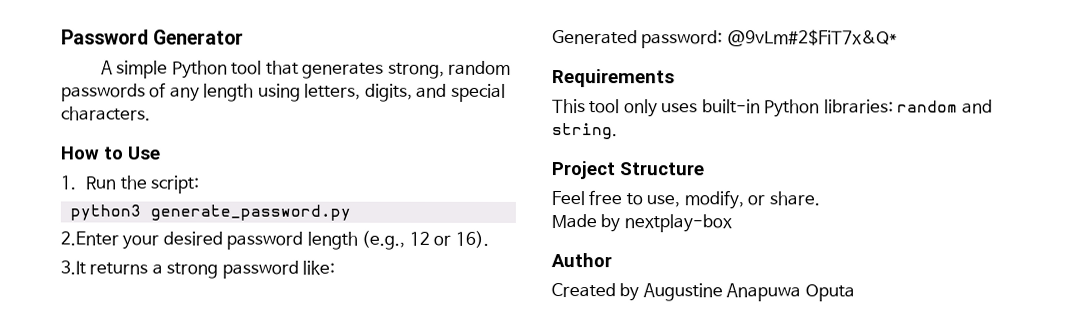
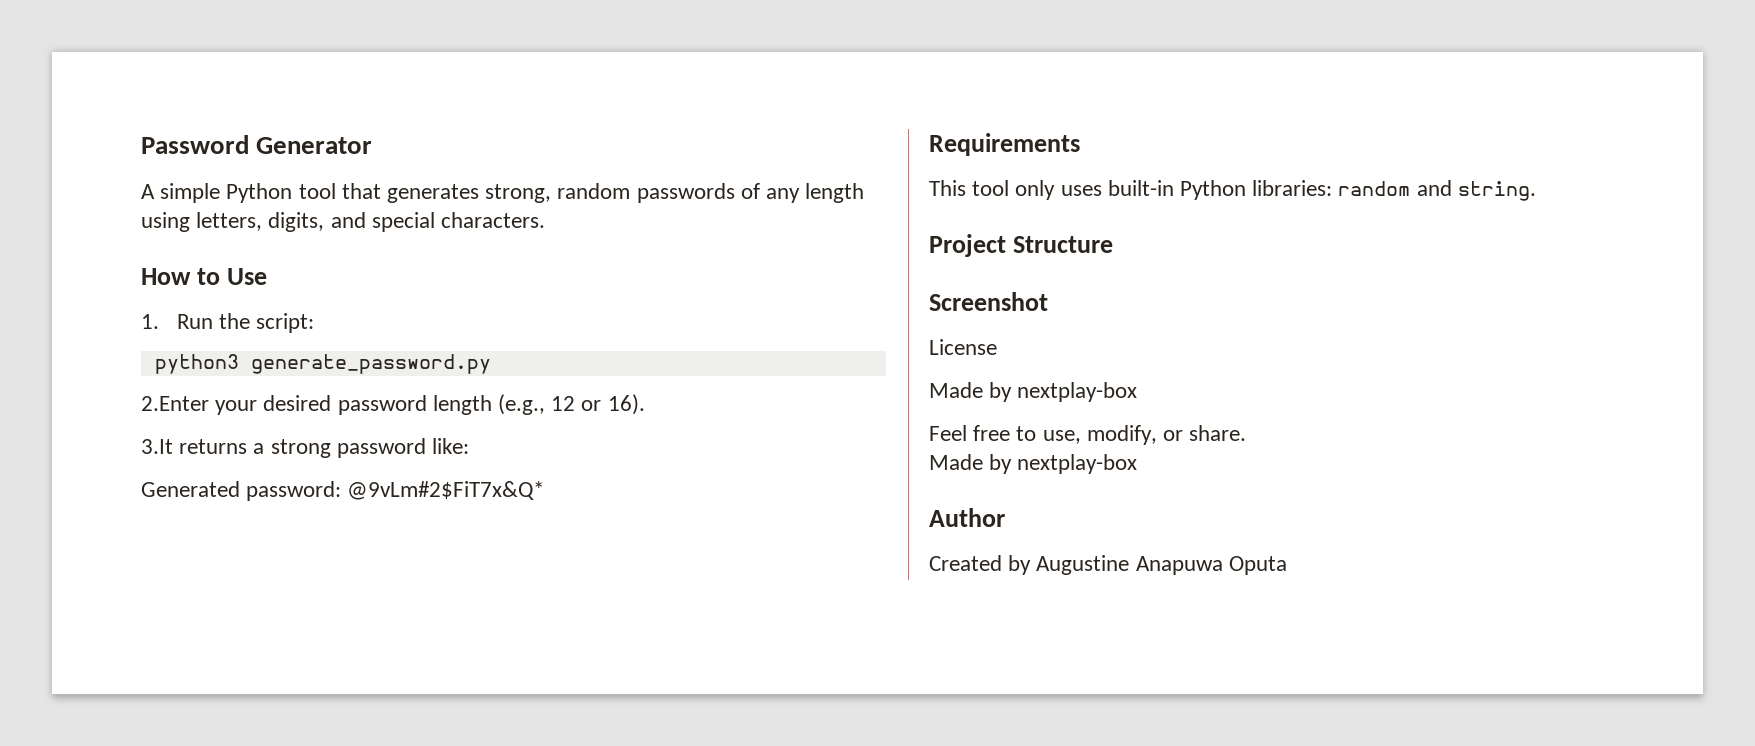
(705, 169) none -> [929,292,1048,311] [929,339,997,355] [929,382,1138,402] // Screenshot // License // Made by nextplay-box

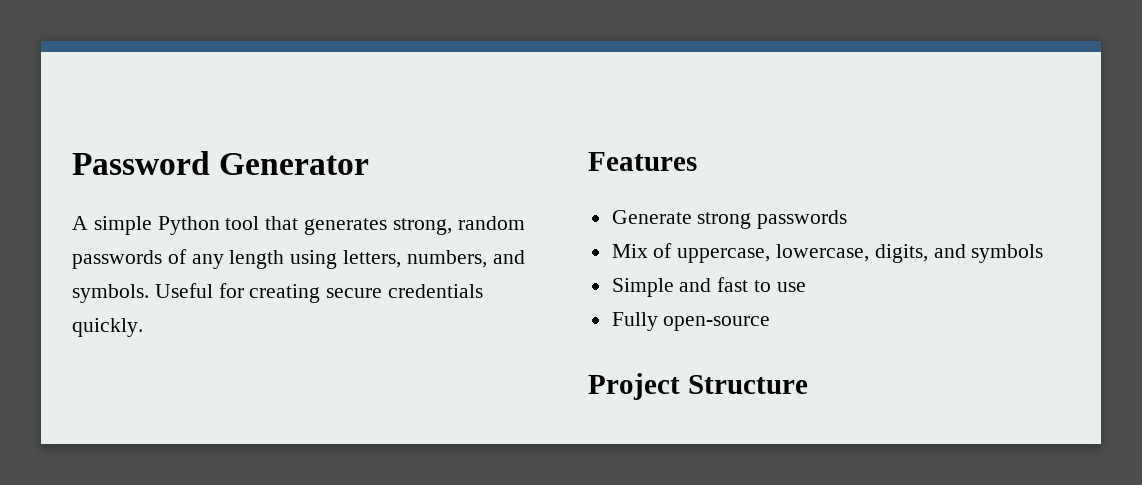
[268,212,546,232] [141,268,267,285] [141,313,315,333] [154,354,491,374] [141,394,645,415] [141,438,470,458] [141,481,545,501] [929,133,1080,156] [929,180,1536,201] [929,234,1113,257] [929,292,1048,311] [929,339,997,355] [929,382,1138,402] [929,425,1247,445] [929,454,1138,474] [929,508,1005,527] [929,555,1287,575] digits, and special characters. // How to Use // 1. Run the script: // python3 generate_password.py // 2.Enter your desired password length (e.g., 12 or 16). // 3.It returns a strong password like: // Generated password: @9vLm#2$FiT7x&Q* // Requirements // This tool only uses built-in Python libraries: random and string. // Project Structure // Screenshot // License // Made by nextplay-box // Feel free to use, modify, or share. // Made by nextplay-box // Author // Created by Augustine Anapuwa Oputa -> [406,250,525,268] [72,283,484,303] [72,318,143,337] [588,152,697,171] [611,210,848,229] [611,243,1044,263] [611,277,806,297] [611,312,771,331] [588,373,808,400] numbers, and symbols. Useful for creating secure credentials quickly. // Features // Generate strong passwords // Mix of uppercase, lowercase, digits, and symbols // Simple and fast to use // Fully open-source // Project Structure

